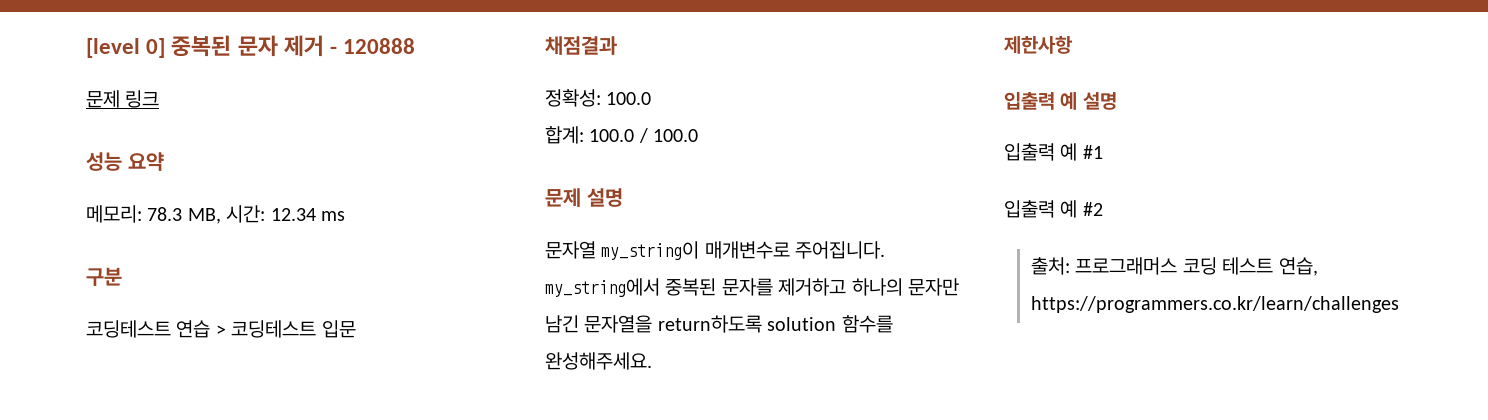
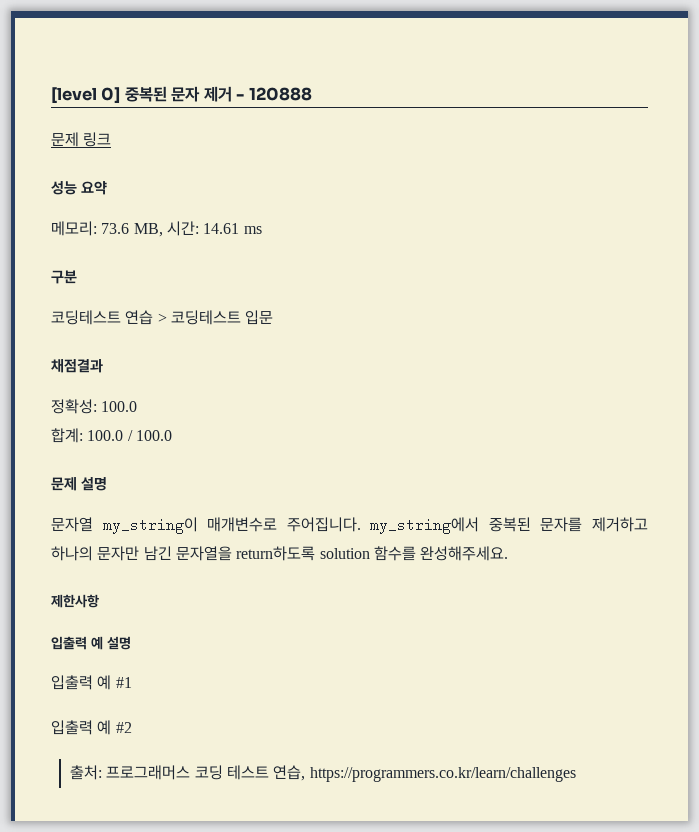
[147,207,183,221] 78.3 -> [101,223,130,234] 73.6
[270,208,316,221] 12.34 -> [203,223,240,234] 14.61

